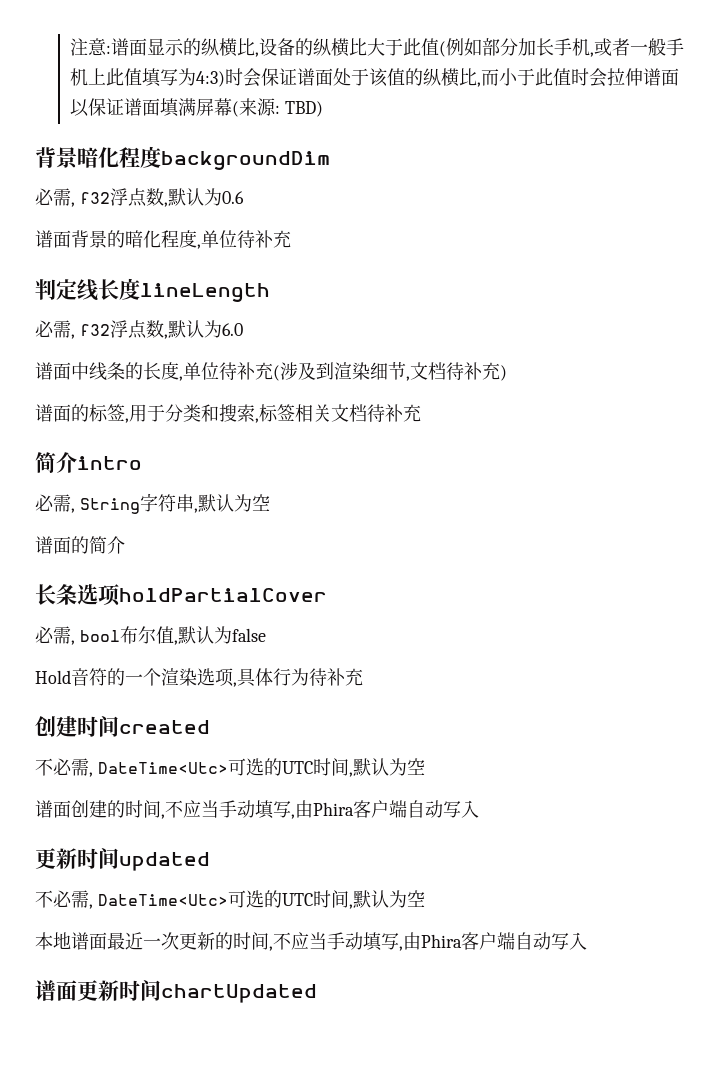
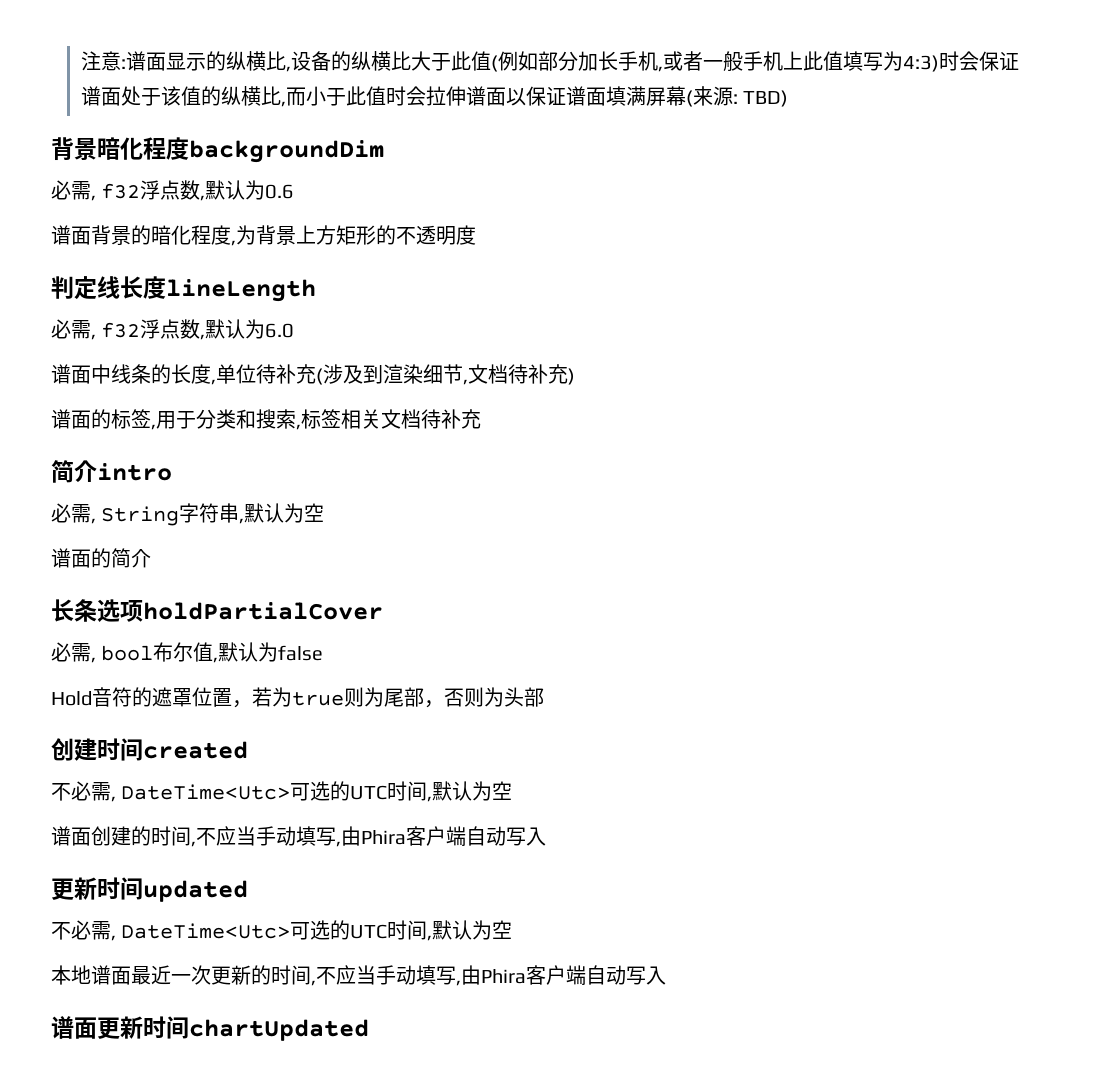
[201,230,291,248] 单位待补充 -> [236,225,476,245] 为背景上方矩形的不透明度
[125,668,363,687] 一个渲染选项,具体行为待补充 -> [152,687,544,708] 遮罩位置，若为true则为尾部，否则为头部

